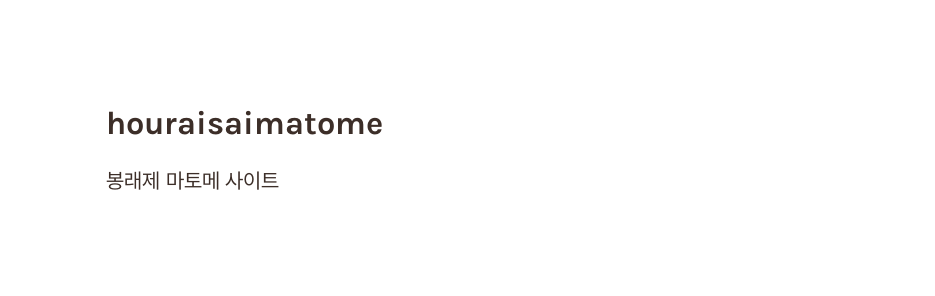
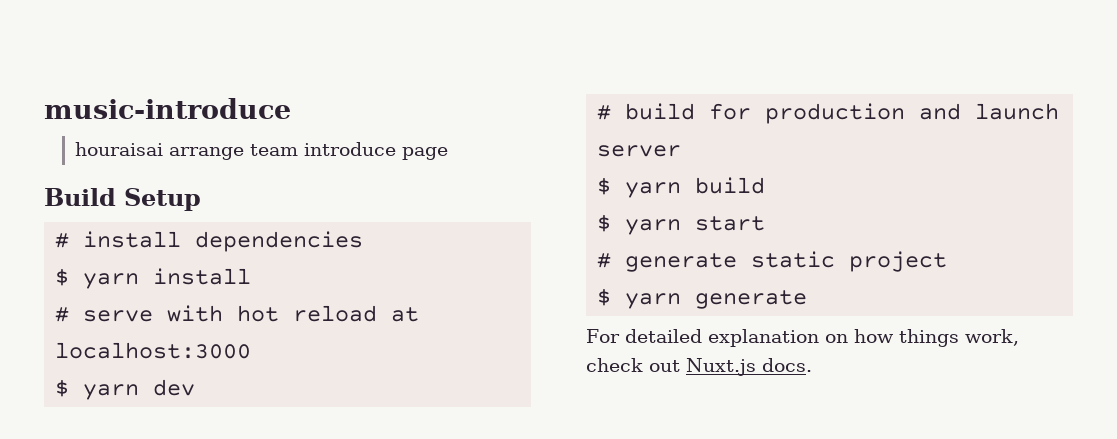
[106,110,383,135] [106,171,280,190] houraisaimatome // 봉래제 마토메 사이트 -> [44,98,291,119] [75,142,449,160] [44,188,201,211] [55,231,364,252] [55,268,252,289] [55,305,420,322] [55,342,252,359] [55,379,196,400] [597,103,1060,124] [597,145,682,157] [597,177,766,198] [597,214,766,235] [597,251,948,272] [597,288,808,309] [586,329,1019,347] [586,358,812,376] music-introduce // houraisai arrange team introduce page // Build Setup // # install dependencies // $ yarn install // # serve with hot reload at localhost:3000 // $ yarn dev // # build for production and launch server // $ yarn build // $ yarn start // # generate static project // $ yarn generate // For detailed explanation on how things work, check out Nuxt.js docs.

